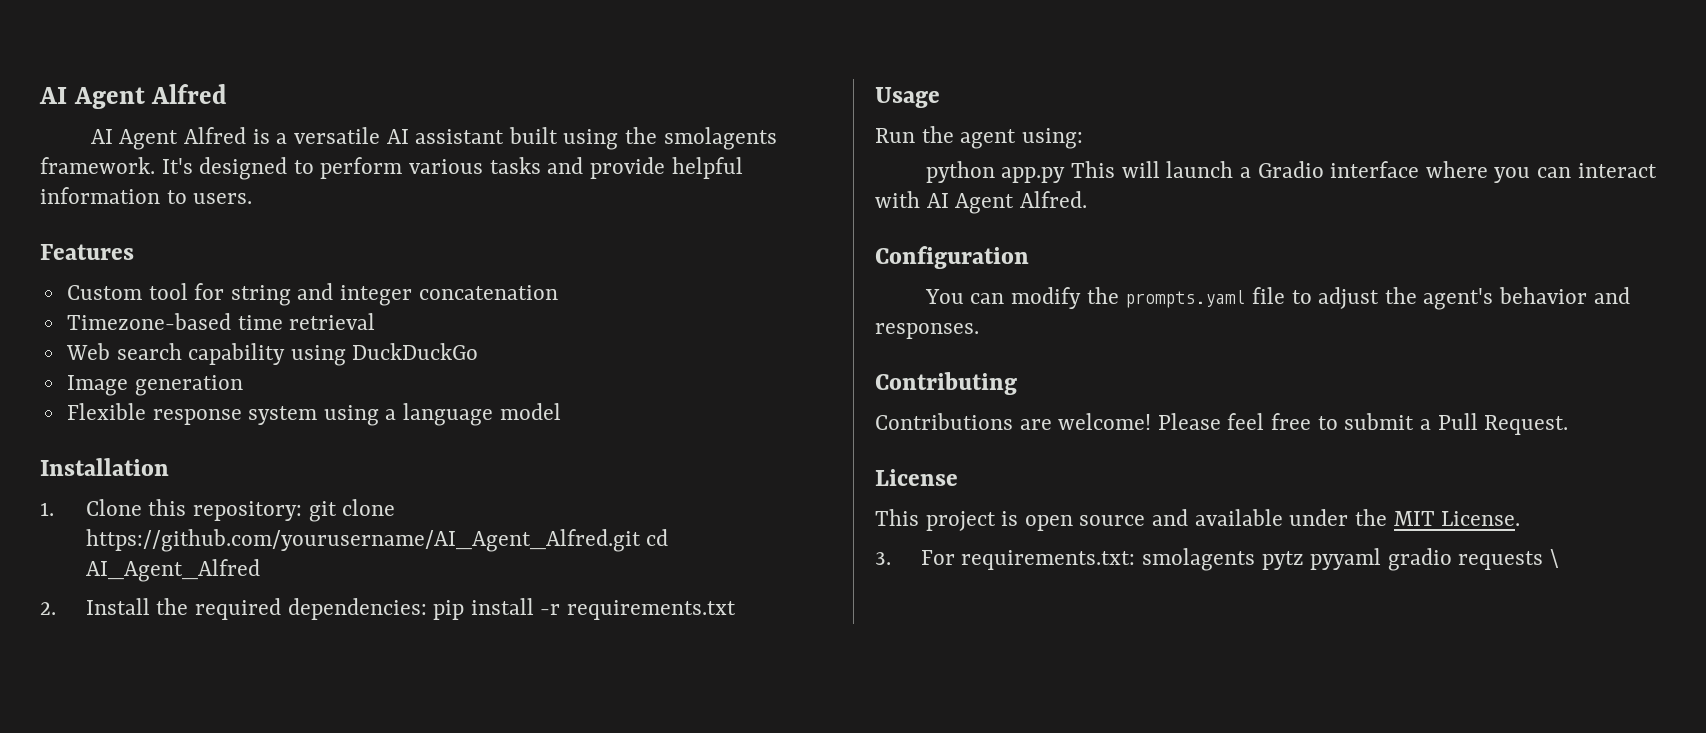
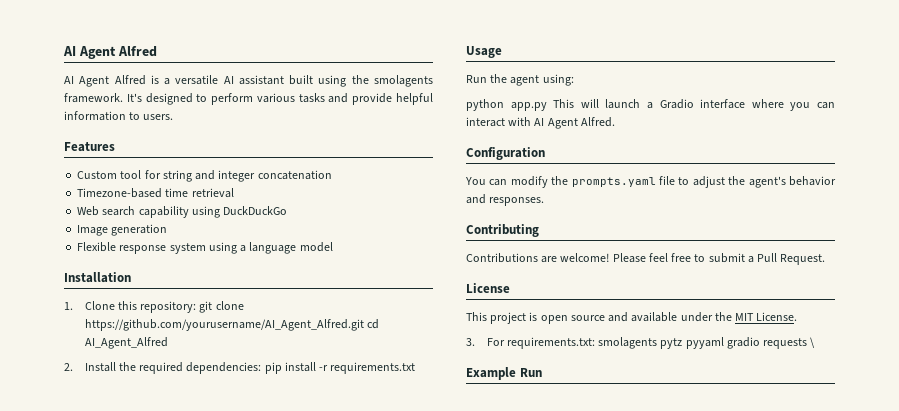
(1559, 558) none -> [466,367,542,380] // Example Run

